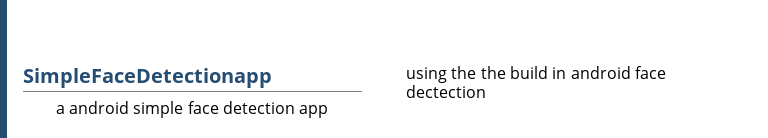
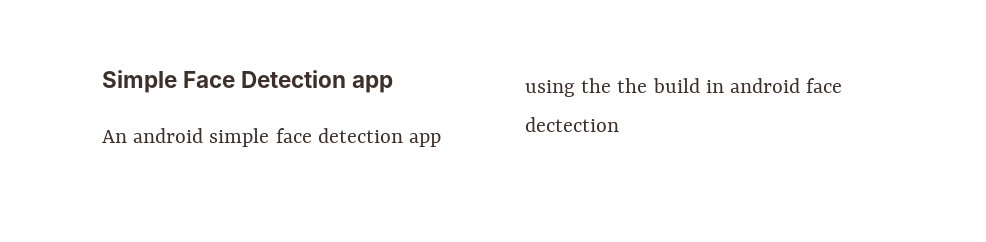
[23,68,272,88] [55,105,65,114] SimpleFaceDetectionapp // a -> [102,70,394,93] [102,130,127,143] Simple Face Detection app // An

